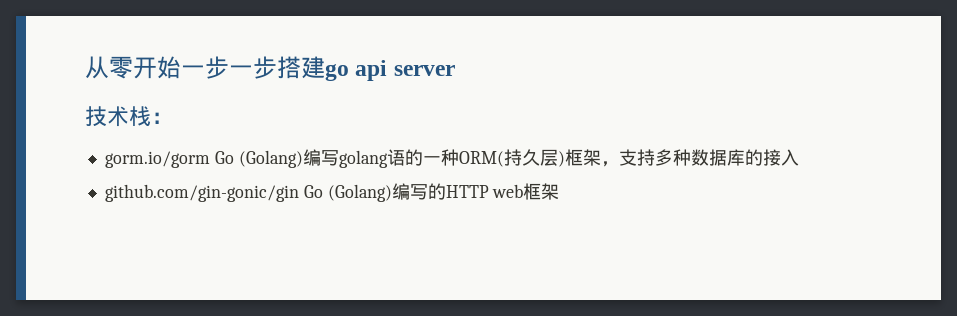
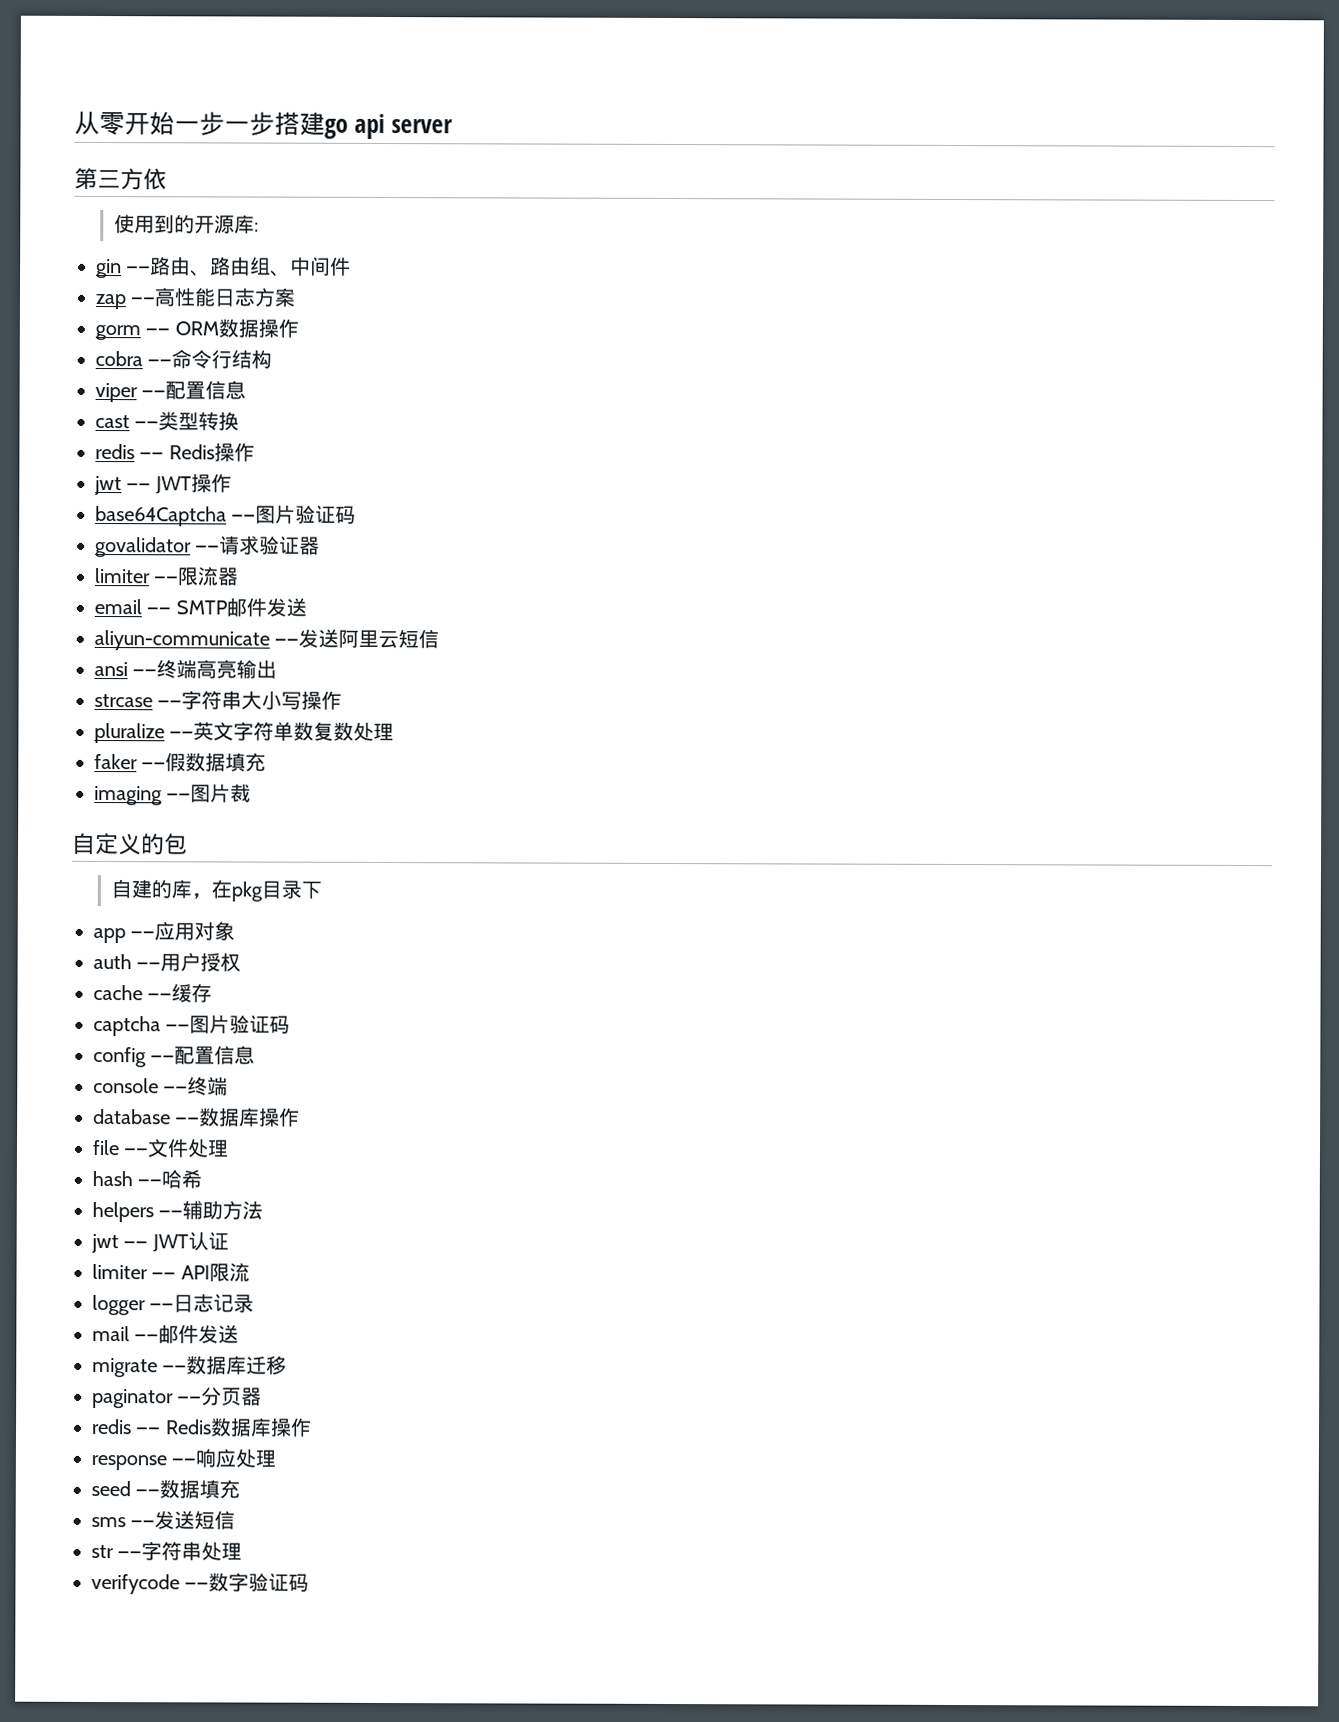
[85,106,173,127] [104,149,799,168] [104,183,560,202] 技术栈： // gorm.io/gorm Go (Golang)编写golang语的一种ORM(持久层)框架，支持多种数据库的接入 // github.com/gin-gonic/gin Go (Golang)编写的HTTP web框架 -> [74,167,167,191] [113,214,259,234] [96,256,352,279] [95,287,296,310] [95,318,299,341] [95,349,273,369] [95,380,247,403] [95,411,240,431] [95,442,255,462] [94,473,232,496] [95,504,357,527] [95,535,321,558] [94,566,240,586] [94,597,307,617] [94,628,440,651] [94,659,278,679] [94,690,343,710] [94,721,395,744] [94,752,267,772] [94,783,252,806] [72,832,188,856] [110,879,322,902] [93,921,236,944] [93,952,242,972] [93,983,213,1003] [93,1014,291,1037] [93,1045,256,1068] [93,1076,229,1096] [93,1107,301,1127] [92,1138,230,1158] [92,1169,203,1189] [92,1200,264,1223] [91,1231,229,1254] [92,1262,250,1282] [92,1293,255,1316] [92,1324,240,1344] [92,1355,288,1378] [92,1386,263,1409] [91,1417,312,1437] [91,1448,277,1471] [91,1479,241,1499] [91,1510,236,1530] [91,1541,243,1561] [91,1572,310,1595] 第三方依 // 使用到的开源库: // gin ——路由、路由组、中间件 // zap ——高性能日志方案 // gorm —— ORM数据操作 // cobra ——命令行结构 // viper ——配置信息 // cast ——类型转换 // redis —— Redis操作 // jwt —— JWT操作 // base64Captcha ——图片验证码 // govalidator ——请求验证器 // limiter ——限流器 // email —— SMTP邮件发送 // aliyun-communicate ——发送阿里云短信 // ansi ——终端高亮输出 // strcase ——字符串大小写操作 // pluralize ——英文字符单数复数处理 // faker ——假数据填充 // imaging ——图片裁 // 自定义的包 // 自建的库，在pkg目录下 // app ——应用对象 // auth ——用户授权 // cache ——缓存 // captcha ——图片验证码 // config ——配置信息 // console ——终端 // database ——数据库操作 // file ——文件处理 // hash ——哈希 // helpers ——辅助方法 // jwt —— JWT认证 // limiter —— API限流 // logger ——日志记录 // mail ——邮件发送 // migrate ——数据库迁移 // paginator ——分页器 // redis —— Redis数据库操作 // response ——响应处理 // seed ——数据填充 // sms ——发送短信 // str ——字符串处理 // verifycode ——数字验证码

